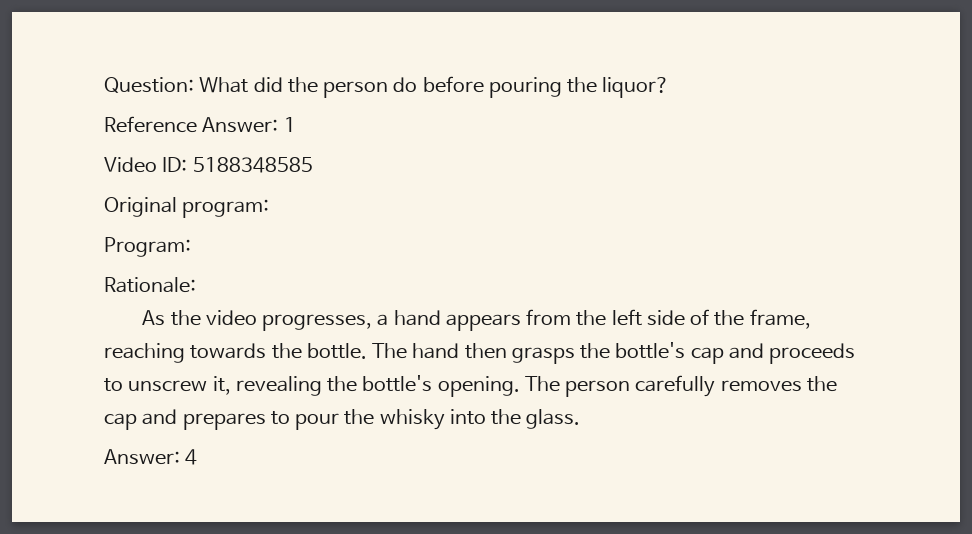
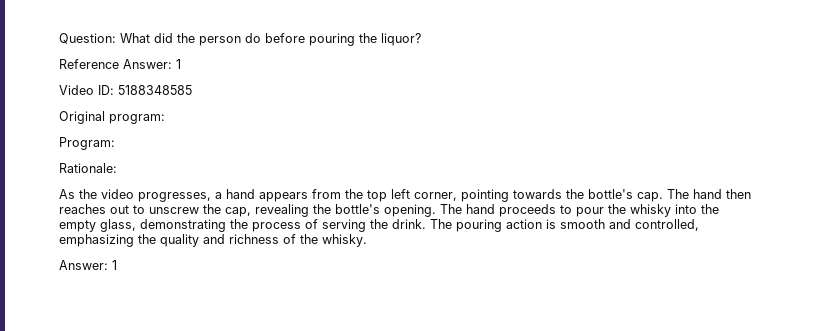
[611,309,811,329] [104,342,856,364] [104,376,231,395] left side of the frame, reaching towards the bottle. The hand then grasps the bottle's cap and proceeds to unscrew it, -> [367,189,751,202] [59,204,251,217] top left corner, pointing towards the bottle's cap. The hand then reaches out to unscrew the cap,
[565,375,837,397] [104,409,266,430] person carefully removes the cap and prepares -> [466,204,556,217] hand proceeds
[526,409,581,429] [104,449,198,465] glass. // Answer: 4 -> [59,219,699,232] [59,234,367,247] [59,260,117,270] empty glass, demonstrating the process of serving the drink. The pouring action is smooth and controlled, emphasizing the quality and richness of the whisky. // Answer: 1

